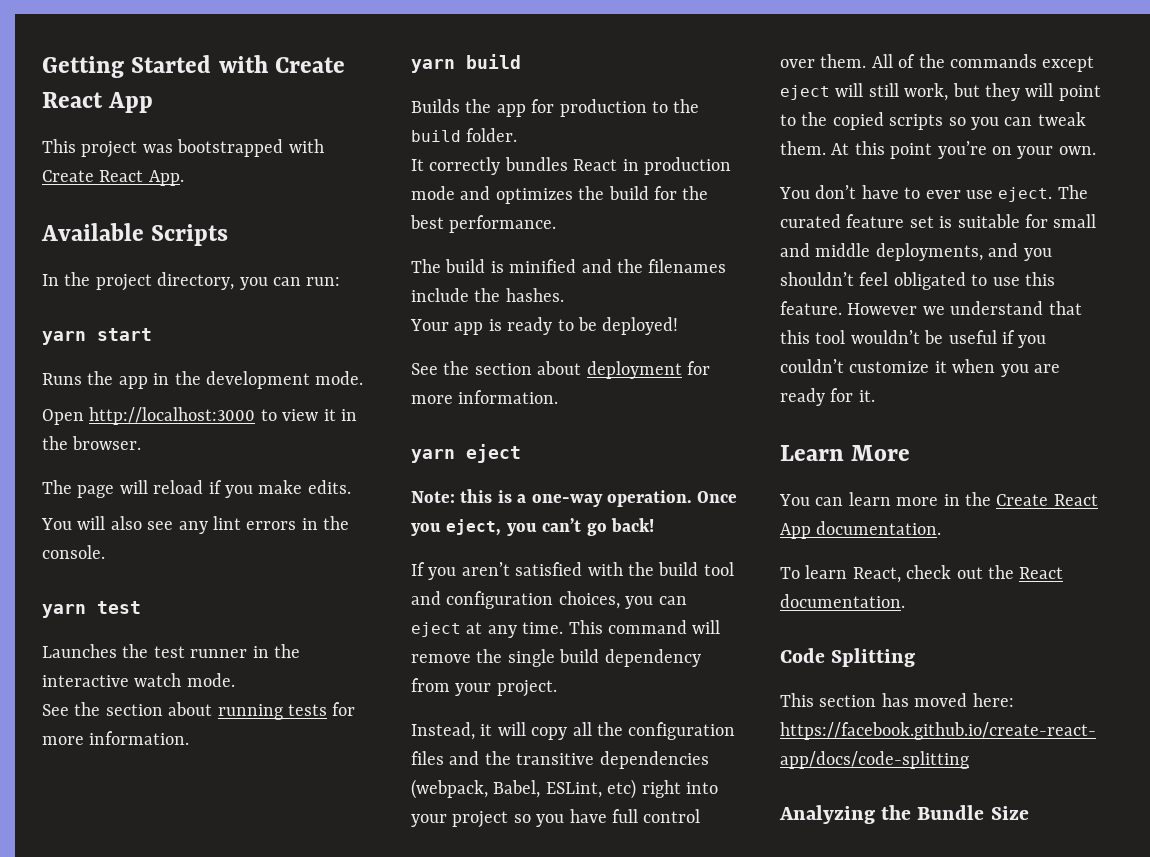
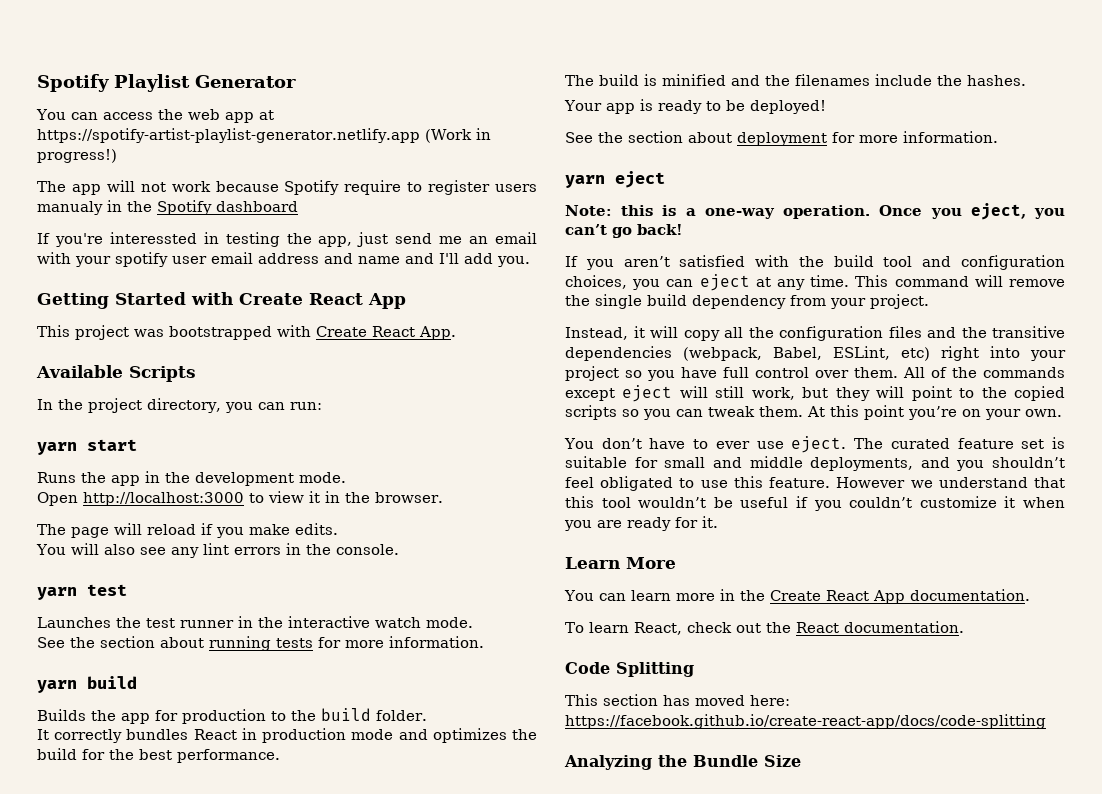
(42, 67) none -> [37,74,296,92] [36,109,274,123] [37,128,491,143] [37,149,117,163] [37,180,537,195] [37,200,298,215] [37,232,538,247] [37,252,530,267] Spotify Playlist Generator // You can access the web app at https://spotify-artist-playlist-generator.netlify.app (Work in progress!) // The app will not work because Spotify require to register users manualy in the Spotify dashboard // If you're interessted in testing the app, just send me an email with your spotify user email address and name and I'll add you. //

